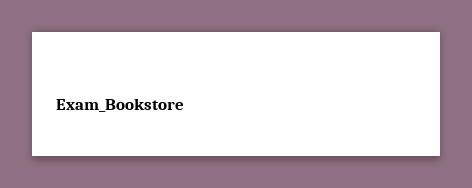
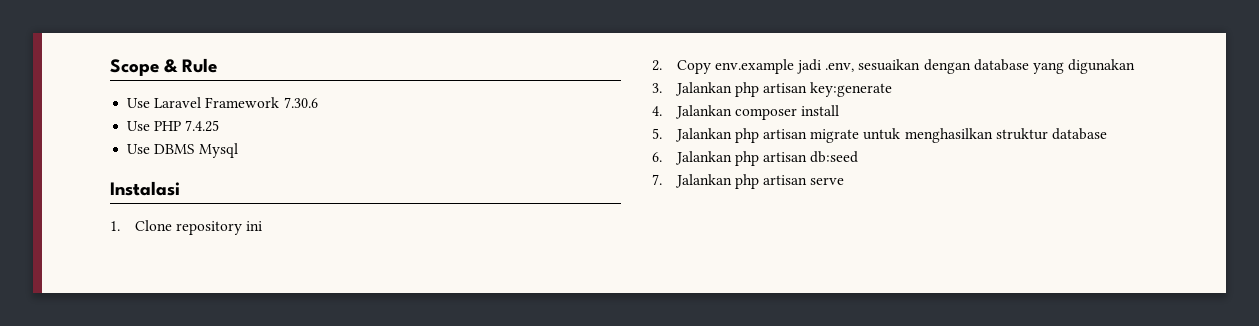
[56,98,184,112] Exam_Bookstore -> [110,58,218,76] [127,97,318,108] [127,120,220,132] [127,143,239,158] [110,181,180,196] [110,220,262,235] [652,59,1136,74] [652,82,893,97] [652,105,839,120] [652,128,1107,143] [652,151,859,166] [652,174,845,189] Scope & Rule // Use Laravel Framework 7.30.6 // Use PHP 7.4.25 // Use DBMS Mysql // Instalasi // 1. Clone repository ini // 2. Copy env.example jadi .env, sesuaikan dengan database yang digunakan // 3. Jalankan php artisan key:generate // 4. Jalankan composer install // 5. Jalankan php artisan migrate untuk menghasilkan struktur database // 6. Jalankan php artisan db:seed // 7. Jalankan php artisan serve

